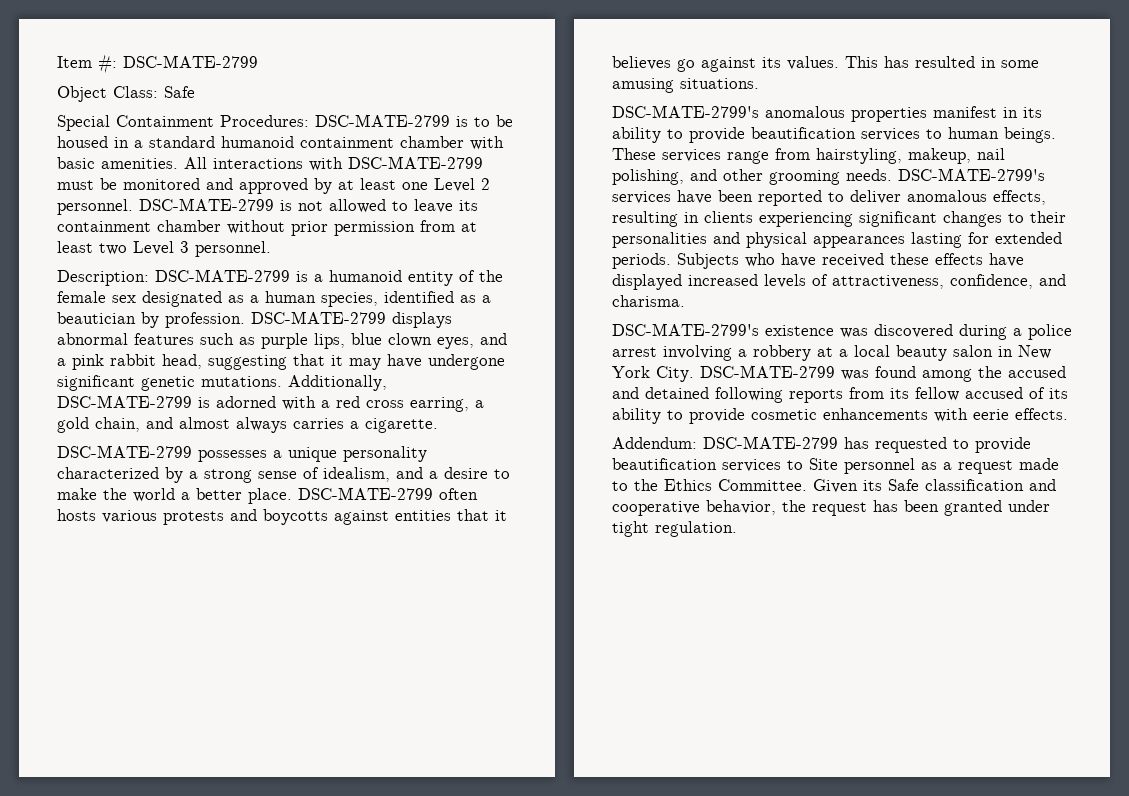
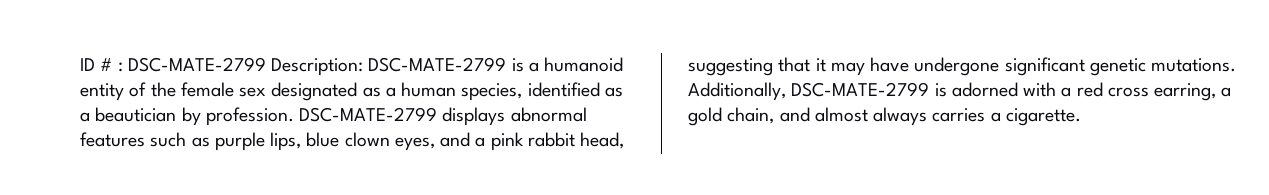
[57,54,258,74] [57,86,195,102] [57,114,513,131] [57,136,504,150] [57,156,483,171] [57,178,490,194] [57,198,478,215] [57,220,477,236] [57,241,271,257] Item #: DSC-MATE-2799 // Object Class: Safe // Special Containment Procedures: DSC-MATE-2799 is to be housed in a standard humanoid containment chamber with basic amenities. All interactions with DSC-MATE-2799 must be monitored and approved by at least one Level 2 personnel. DSC-MATE-2799 is not allowed to leave its containment chamber without prior permission from at least two Level 3 personnel. // -> [80,57,266,72] ID # : DSC-MATE-2799
[57,445,427,462] [57,467,510,483] [57,487,478,504] [57,509,507,525] [612,56,1039,72] [612,78,759,93] [612,105,1042,122] [612,127,1056,143] [612,148,1005,164] [612,168,1045,185] [612,190,1046,206] [612,211,1066,227] [612,232,1062,248] [612,253,1024,269] [612,274,1066,290] [612,295,685,307] [612,323,1072,340] [612,345,1051,361] [612,365,1066,382] [612,387,1068,403] [612,408,1068,424] [612,436,1031,453] [612,458,1059,474] [612,479,1056,493] [612,500,1050,516] [612,521,737,537] // DSC-MATE-2799 possesses a unique personality characterized by a strong sense of idealism, and a desire to make the world a better place. DSC-MATE-2799 often hosts various protests and boycotts against entities that it believes go against its values. This has resulted in some amusing situations. // DSC-MATE-2799's anomalous properties manifest in its ability to provide beautification services to human beings. These services range from hairstyling, makeup, nail polishing, and other grooming needs. DSC-MATE-2799's services have been reported to deliver anomalous effects, resulting in clients experiencing significant changes to their personalities and physical appearances lasting for extended periods. Subjects who have received these effects have displayed increased levels of attractiveness, confidence, and charisma. // DSC-MATE-2799's existence was discovered during a police arrest involving a robbery at a local beauty salon in New York City. DSC-MATE-2799 was found among the accused and detained following reports from its fellow accused of its ability to provide cosmetic enhancements with eerie effects. // Addendum: DSC-MATE-2799 has requested to provide beautification services to Site personnel as a request made to the Ethics Committee. Given its Safe classification and cooperative behavior, the request has been granted under tight regulation. -> (1081, 117) none

